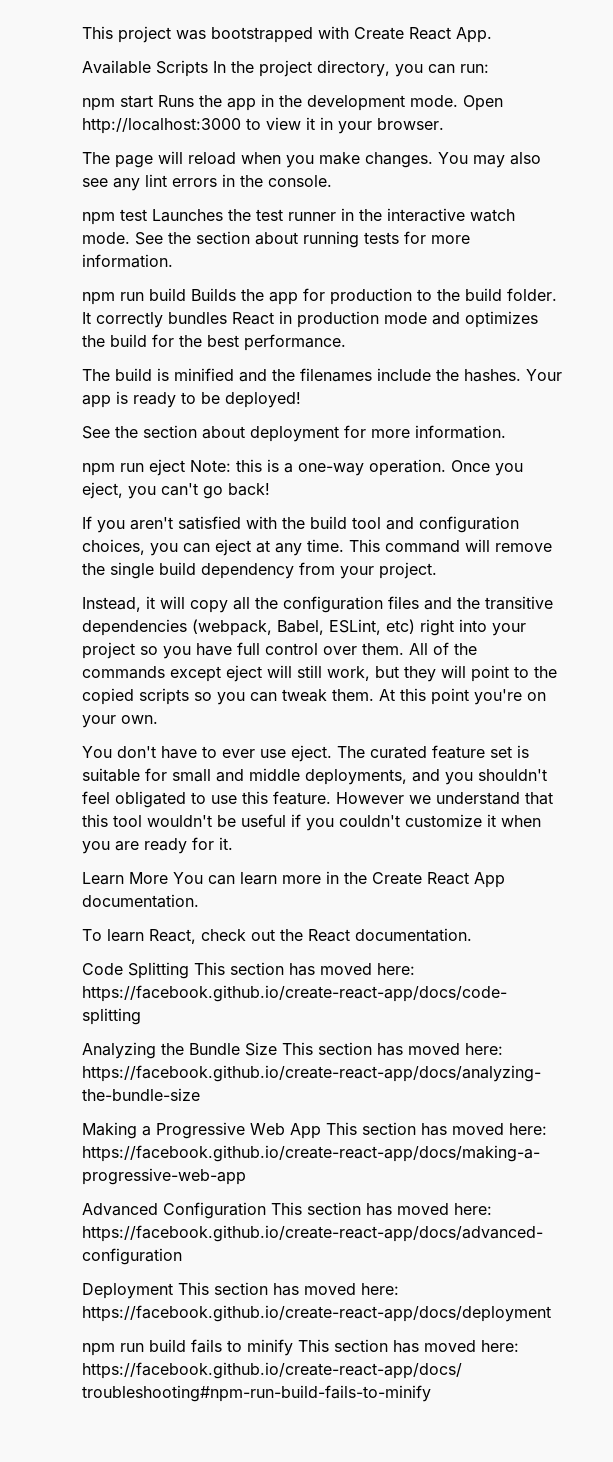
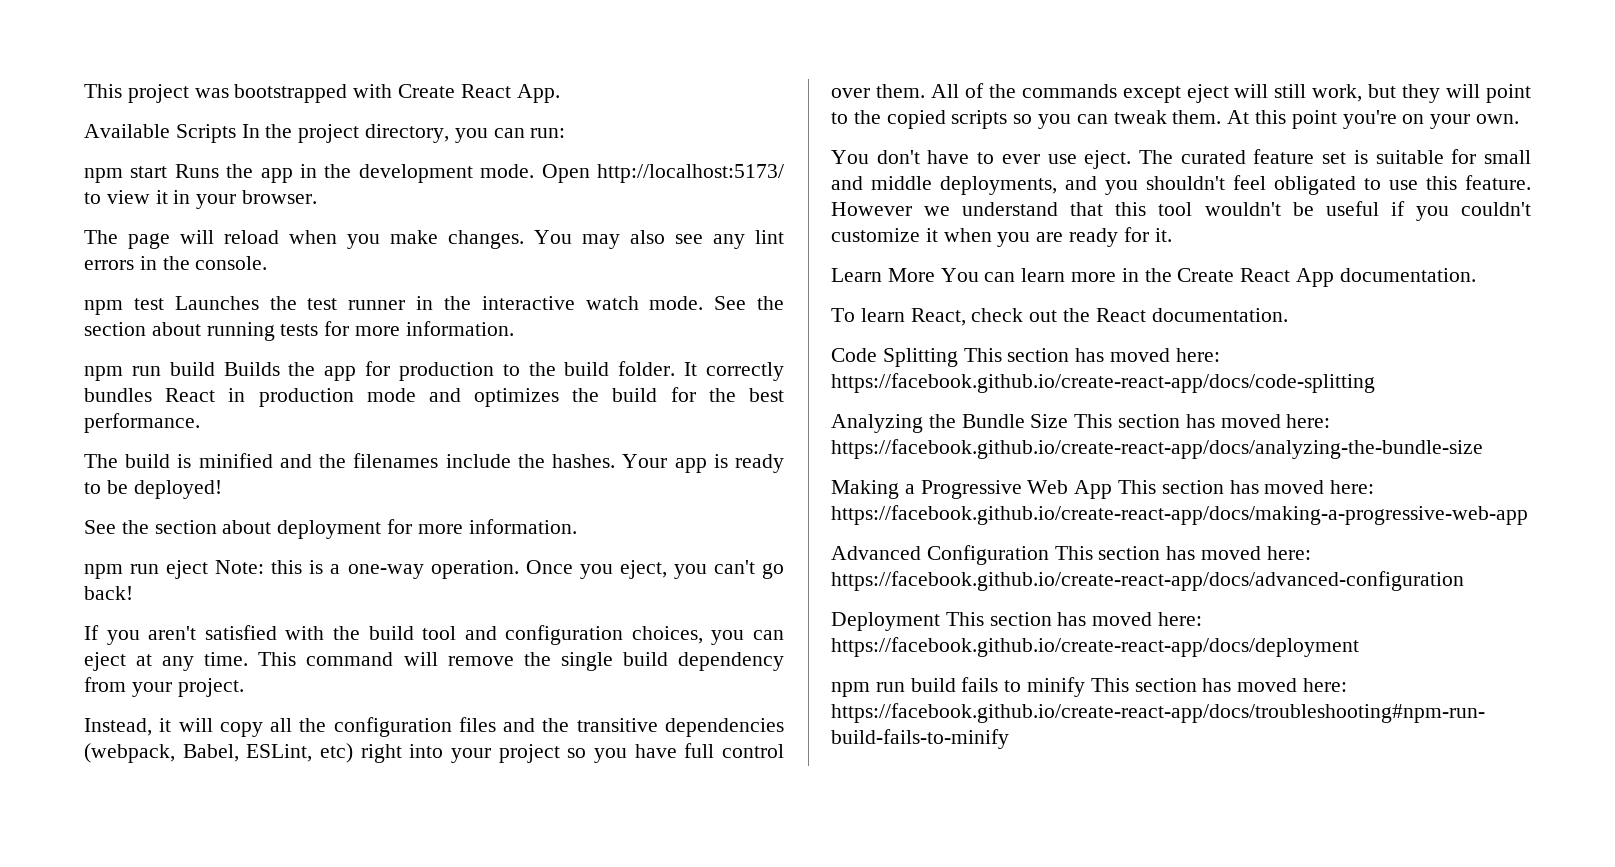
[82,118,241,134] http://localhost:3000 -> [597,164,784,183] http://localhost:5173/

